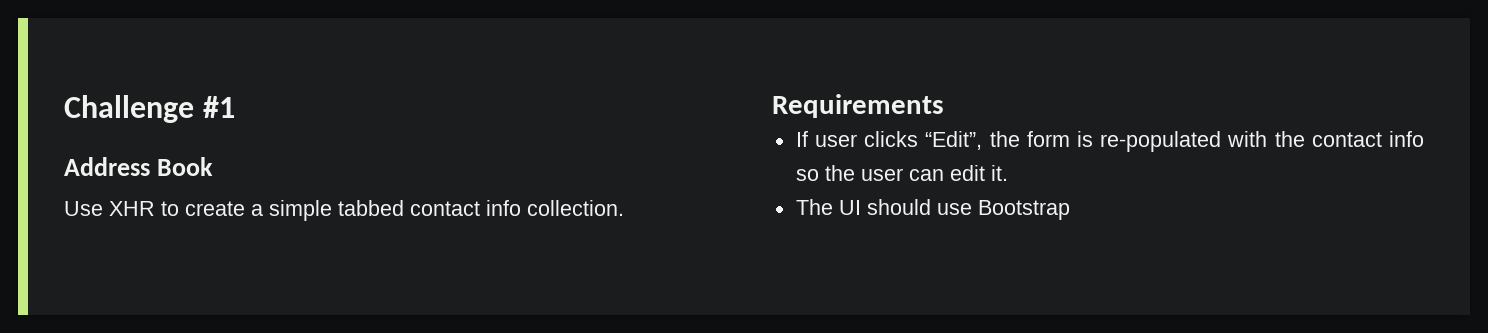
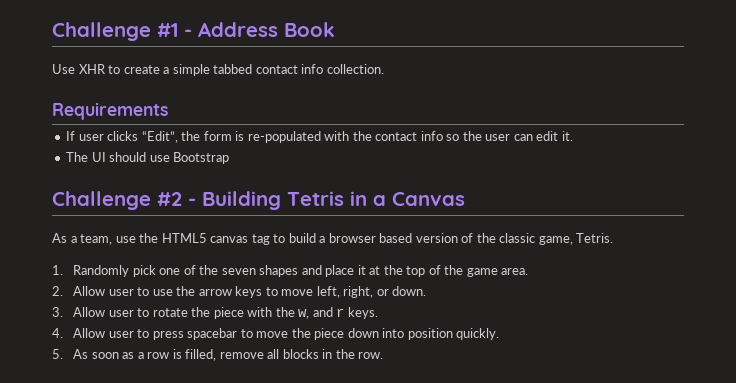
(235, 107) // -> [184,29,192,37] -
(1070, 210) none -> [52,191,465,210] [52,233,614,245] [52,265,529,277] [52,286,427,298] [52,307,378,319] [52,328,500,340] [52,349,384,361] // Challenge #2 - Building Tetris in a Canvas // As a team, use the HTML5 canvas tag to build a browser based version of the classic game, Tetris. // 1. Randomly pick one of the seven shapes and place it at the top of the game area. // 2. Allow user to use the arrow keys to move left, right, or down. // 3. Allow user to rotate the piece with the w, and r keys. // 4. Allow user to press spacebar to move the piece down into position quickly. // 5. As soon as a row is filled, remove all blocks in the row.

